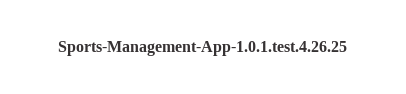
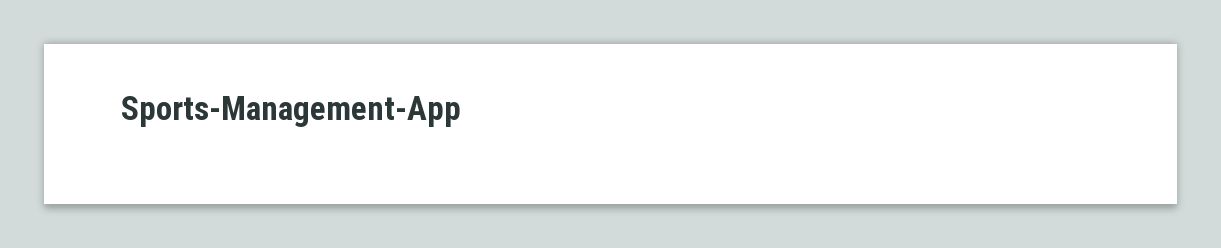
[58,41,347,56] Sports-Management-App-1.0.1.test.4.26.25 -> [121,96,461,127] Sports-Management-App

